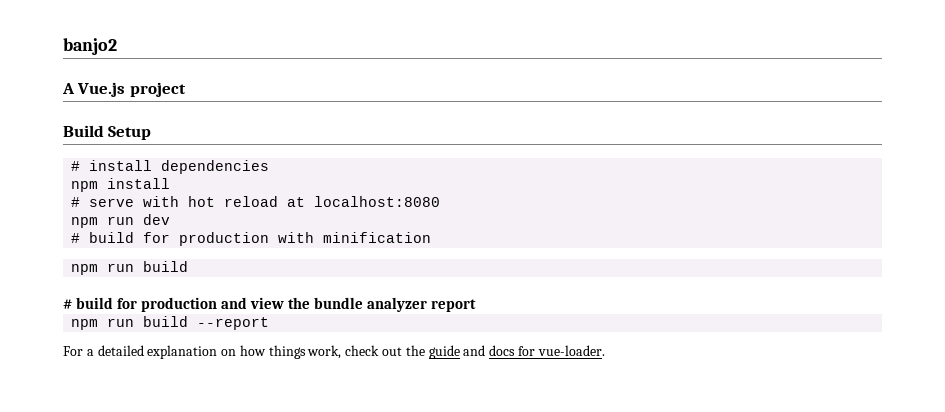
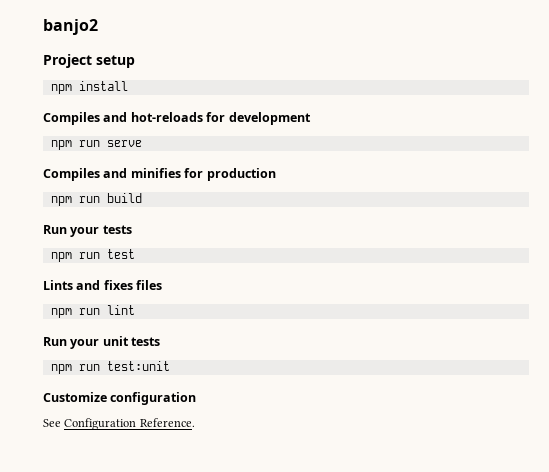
[62,82,186,97] [63,125,152,140] [71,160,270,174] [71,178,171,192] [71,196,441,207] [71,214,171,228] [71,232,432,246] A Vue.js project // Build Setup // # install dependencies // npm install // # serve with hot reload at localhost:8080 // npm run dev // # build for production with minification -> [43,54,135,68] [50,81,128,94] [43,112,311,125] [50,140,142,150] [43,168,276,181] Project setup // npm install // Compiles and hot-reloads for development // npm run serve // Compiles and minifies for production
[63,297,477,312] [71,316,270,330] [63,345,605,359] # build for production and view the bundle analyzer report // npm run build --report // For a detailed explanation on how things work, check out the guide and docs for vue-loader. -> [43,225,132,237] [50,249,135,262] [43,280,163,290] [50,305,135,318] [43,336,161,349] [50,361,170,374] [43,392,197,405] [43,418,195,430] Run your tests // npm run test // Lints and fixes files // npm run lint // Run your unit tests // npm run test:unit // Customize configuration // See Configuration Reference.

